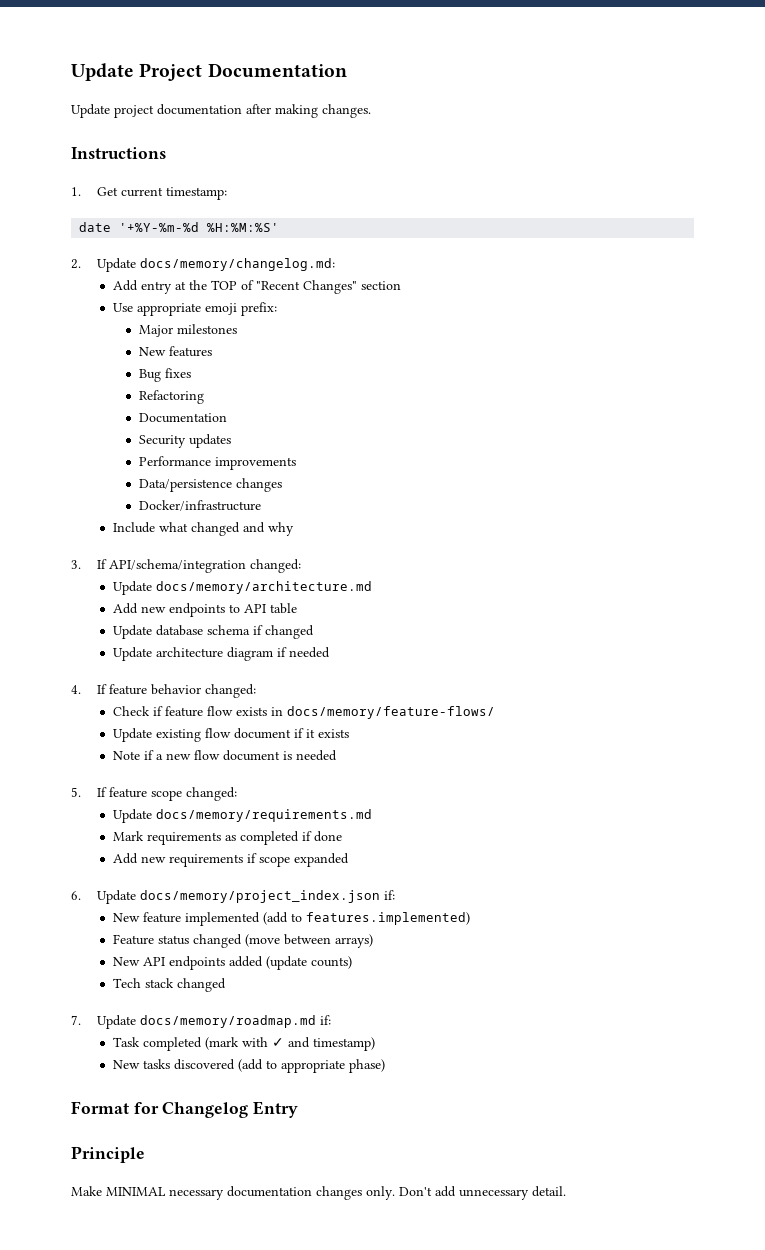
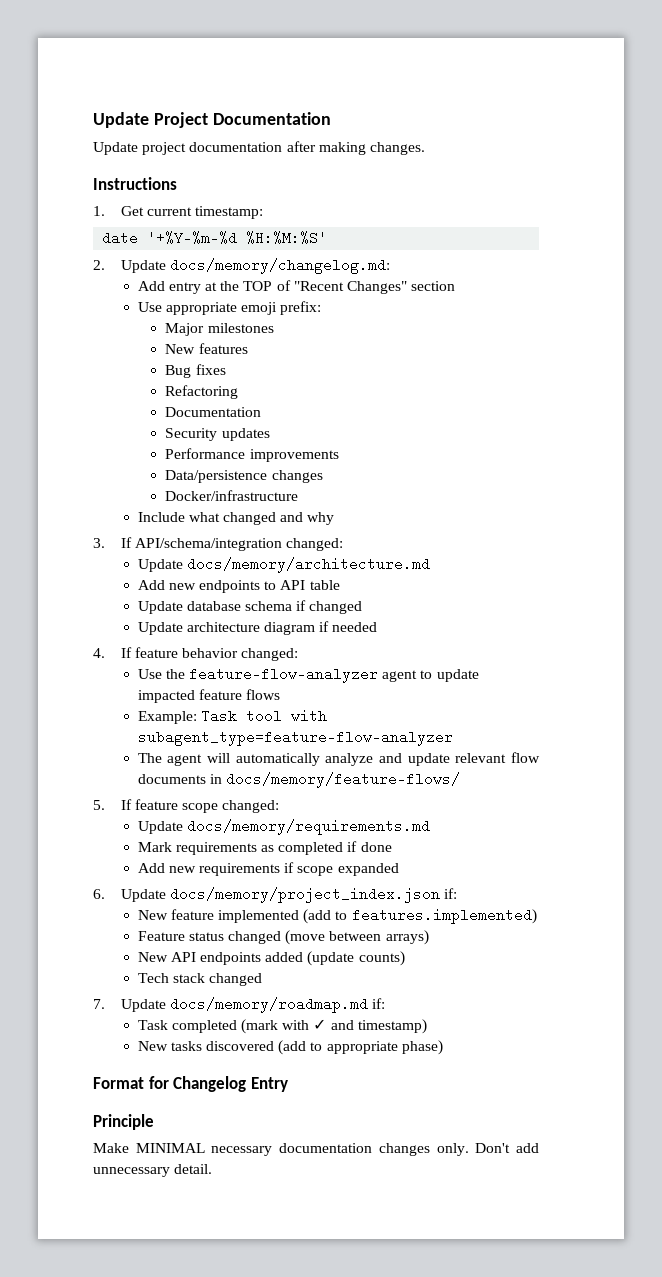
[112,706,495,719] [112,728,349,742] [112,750,337,761] Check if feature flow exists in docs/memory/feature-flows/ // Update existing flow document if it exists // Note if a new flow document is needed -> [137,667,479,683] [137,689,281,703] [137,709,327,724] [137,730,453,746] [137,752,540,766] [137,772,461,788] Use the feature-flow-analyzer agent to update impacted feature flows // Example: Task tool with subagent_type=feature-flow-analyzer // The agent will automatically analyze and update relevant flow documents in docs/memory/feature-flows/

